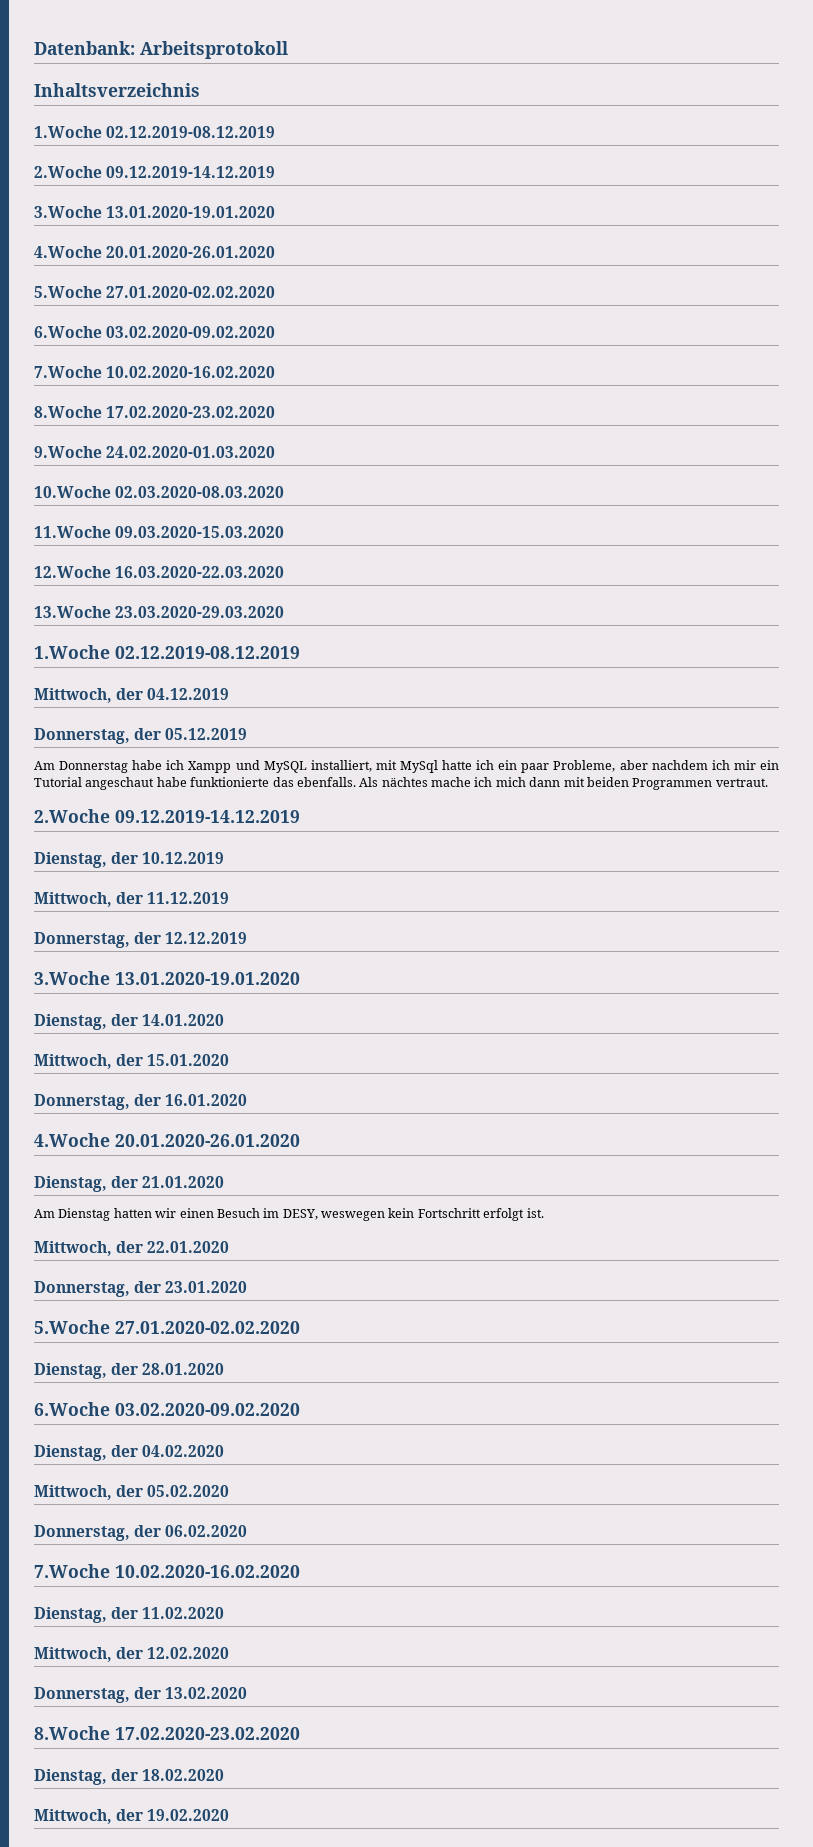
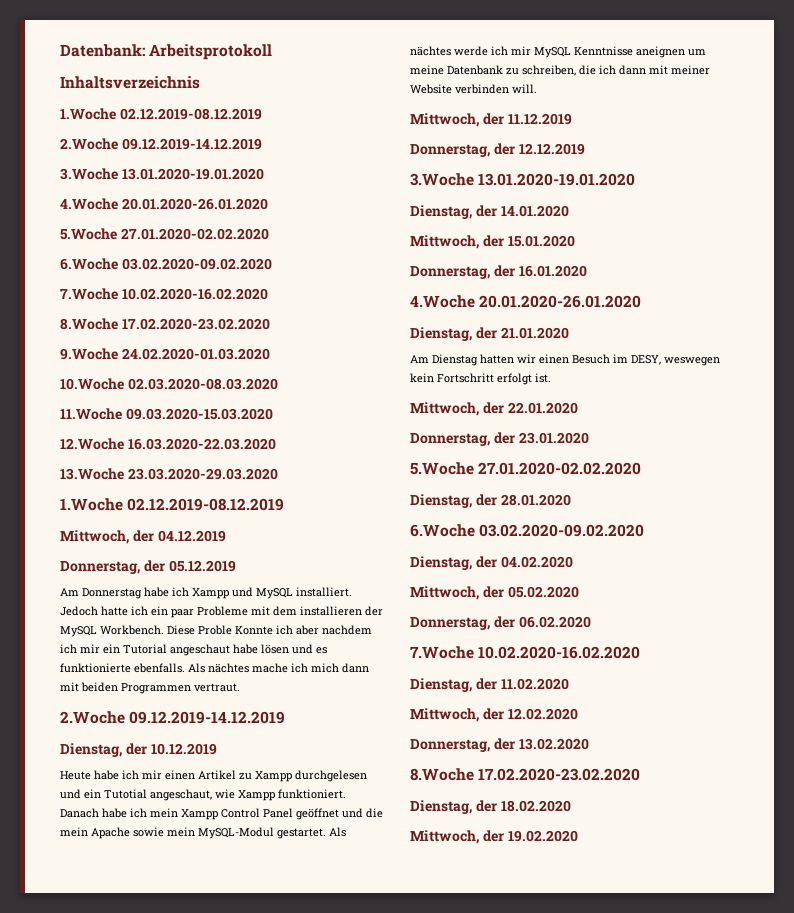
[310,760,438,773] installiert, mit MySql -> [296,587,352,597] [60,606,98,616] installiert. Jedoch
[553,760,616,772] Probleme, -> [197,606,383,616] [60,625,293,637] Probleme mit dem installieren der MySQL Workbench. Diese Proble Konnte ich
[190,777,294,787] funktionierte das -> [261,644,327,654] [60,663,131,673] lösen und es funktionierte
(225, 858) none -> [60,770,367,782] [60,789,346,801] [60,808,383,820] [60,827,346,839] [410,46,706,58] [410,65,710,76] [410,84,537,94] // Heute habe ich mir einen Artikel zu Xampp durchgelesen und ein Tutotial angeschaut, wie Xampp funktioniert. Danach habe ich mein Xampp Control Panel geöffnet und die mein Apache sowie mein MySQL-Modul gestartet. Als nächtes werde ich mir MySQL Kenntnisse aneignen um meine Datenbank zu schreiben, die ich dann mit meiner Website verbinden will.

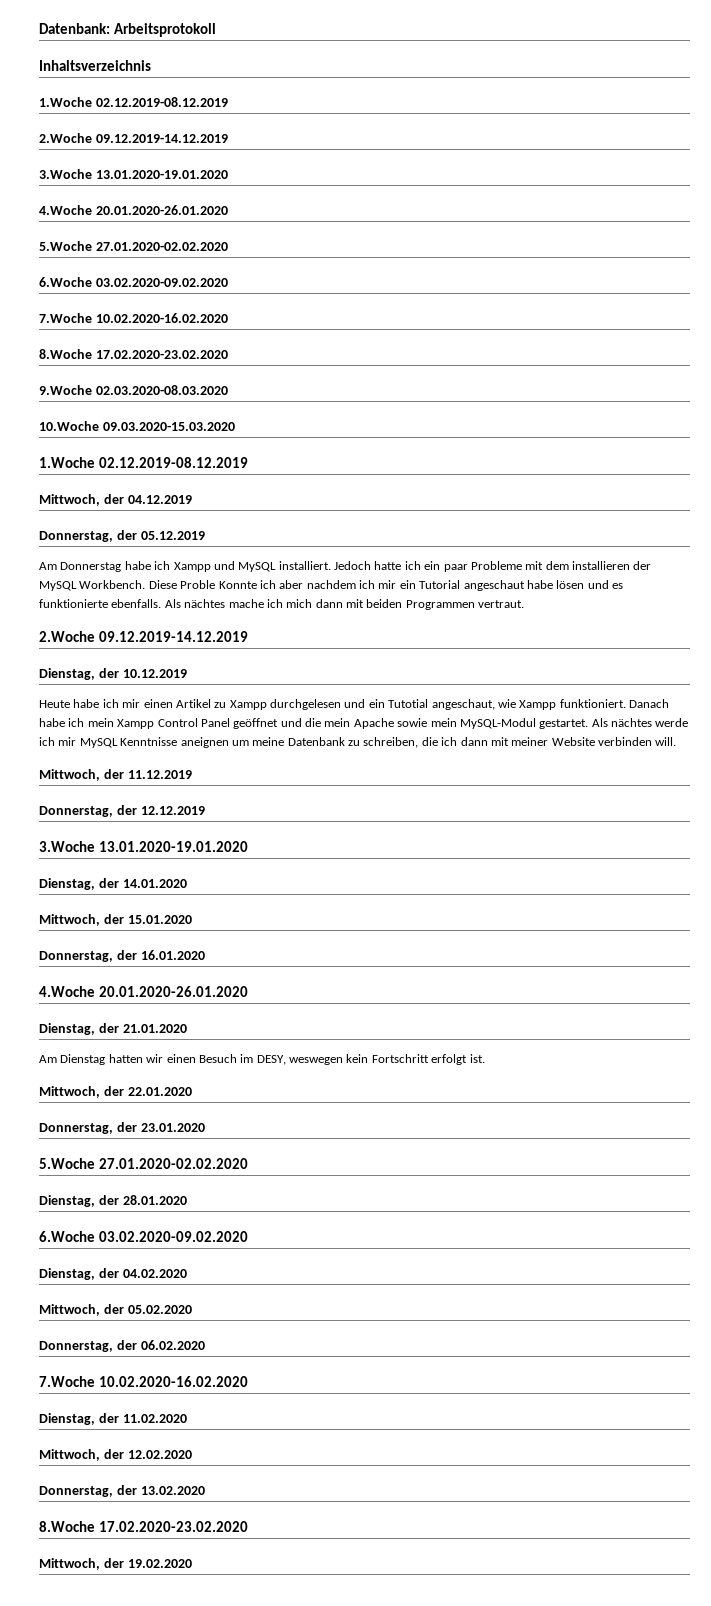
[121,348,270,360] 24.02.2020-01.03.2020 -> [95,385,228,395] 02.03.2020-08.03.2020
[127,378,278,390] [60,408,122,420] 02.03.2020-08.03.2020 // 11.Woche -> (99, 426) none
[60,438,276,450] [60,468,278,480] // 12.Woche 16.03.2020-22.03.2020 // 13.Woche 23.03.2020-29.03.2020 -> (235, 426) none
[410,800,571,814] // Dienstag, der 18.02.2020 -> (248, 1526) none

